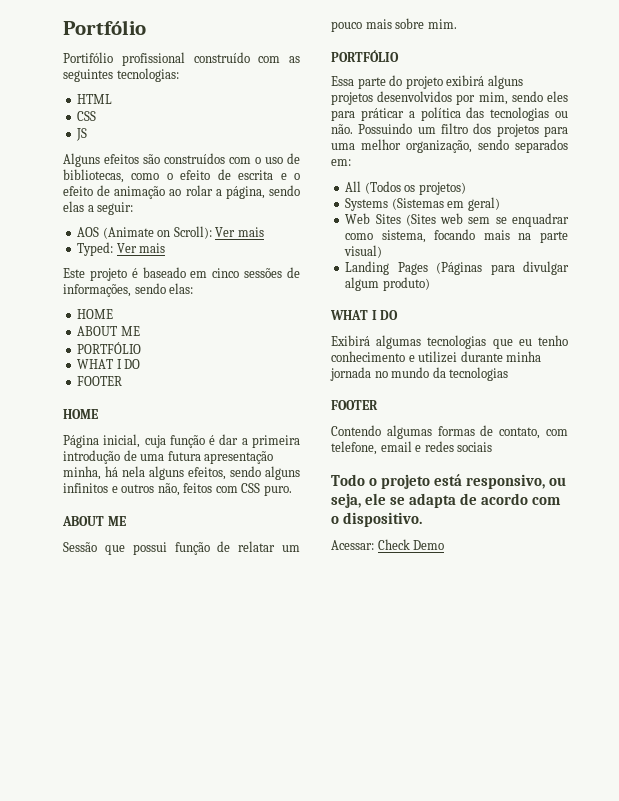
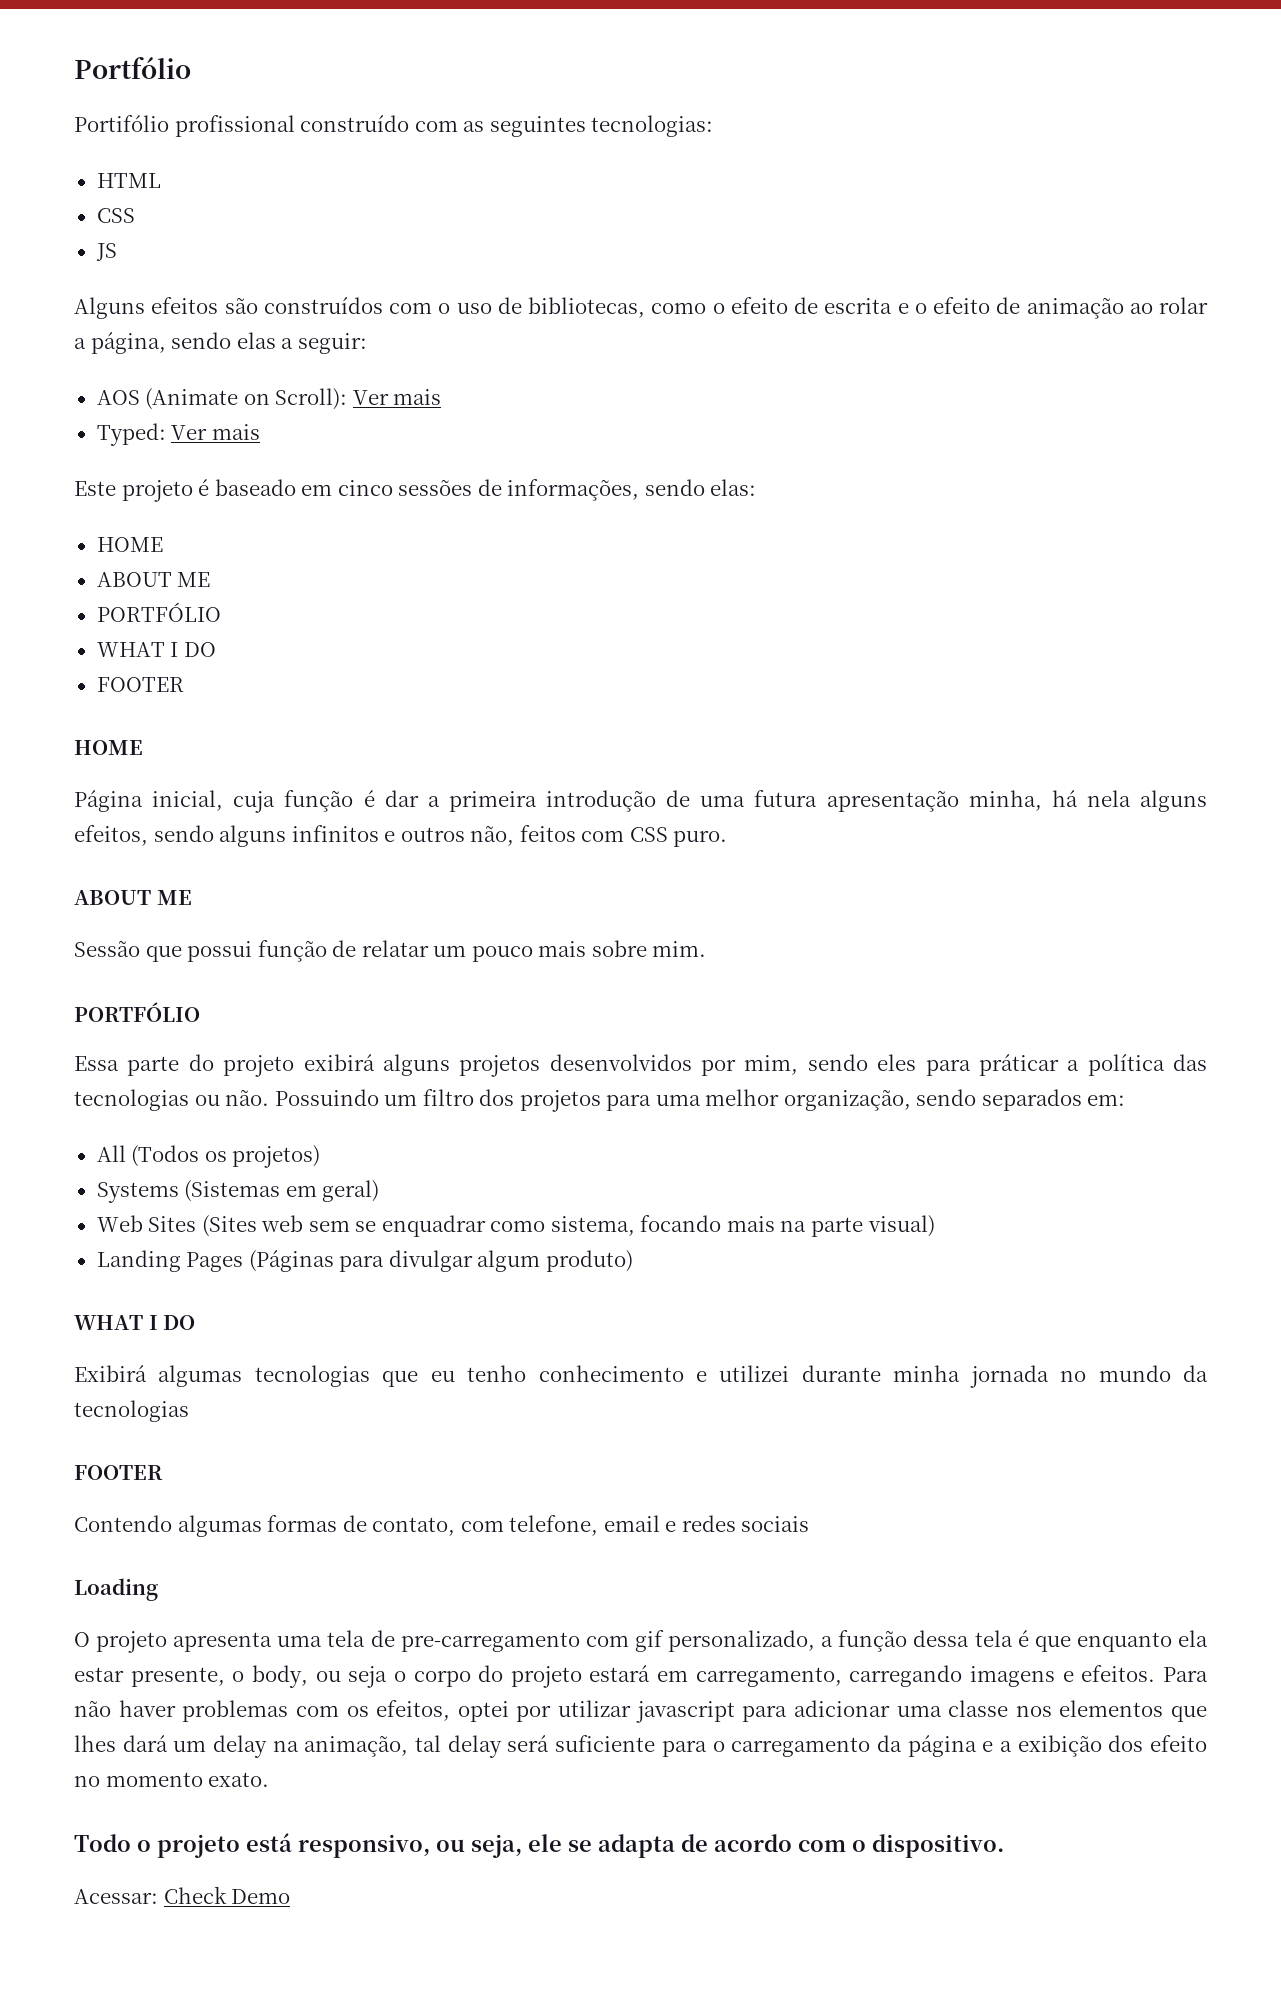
(493, 447) none -> [74,1578,158,1601] [74,1630,1208,1653] [74,1665,1208,1688] [74,1700,1207,1723] [74,1735,1208,1758] [74,1772,270,1787] // Loading // O projeto apresenta uma tela de pre-carregamento com gif personalizado, a função dessa tela é que enquanto ela estar presente, o body, ou seja o corpo do projeto estará em carregamento, carregando imagens e efeitos. Para não haver problemas com os efeitos, optei por utilizar javascript para adicionar uma classe nos elementos que lhes dará um delay na animação, tal delay será suficiente para o carregamento da página e a exibição dos efeito no momento exato.

